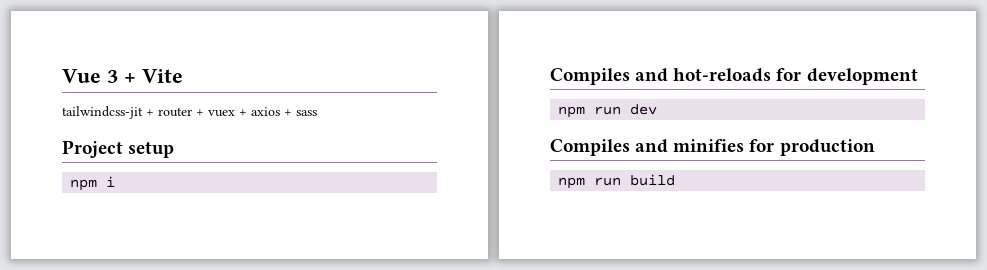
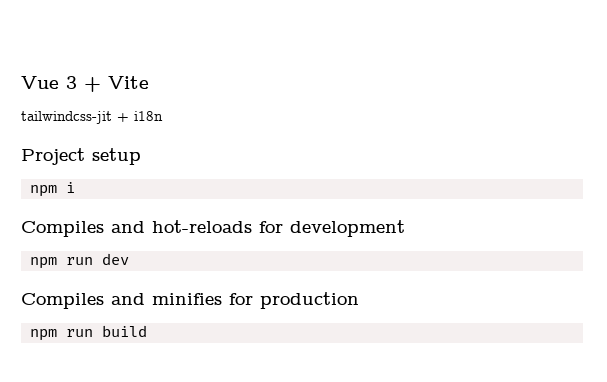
[158,107,317,117] router + vuex + axios + sass -> [134,111,163,121] i18n

